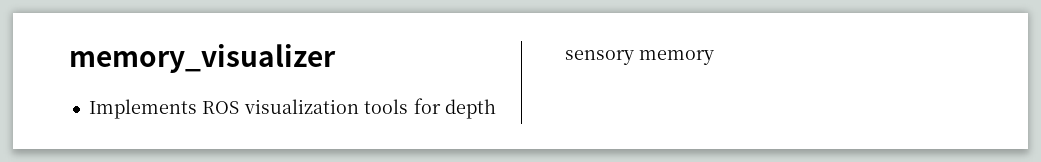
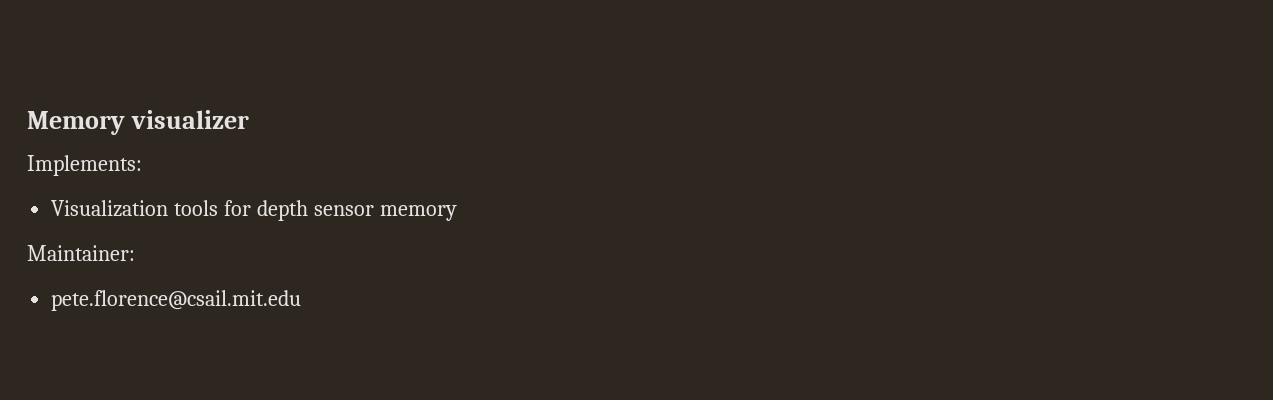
[69,44,336,73] [88,99,359,119] memory_visualizer // Implements ROS visualization -> [27,110,249,135] [27,155,142,176] [51,200,169,217] Memory visualizer // Implements: // Visualization
[564,50,634,65] sensory -> [313,205,374,216] sensor
(714, 57) none -> [27,245,135,261] [51,290,302,311] // Maintainer: // pete.florence@csail.mit.edu

